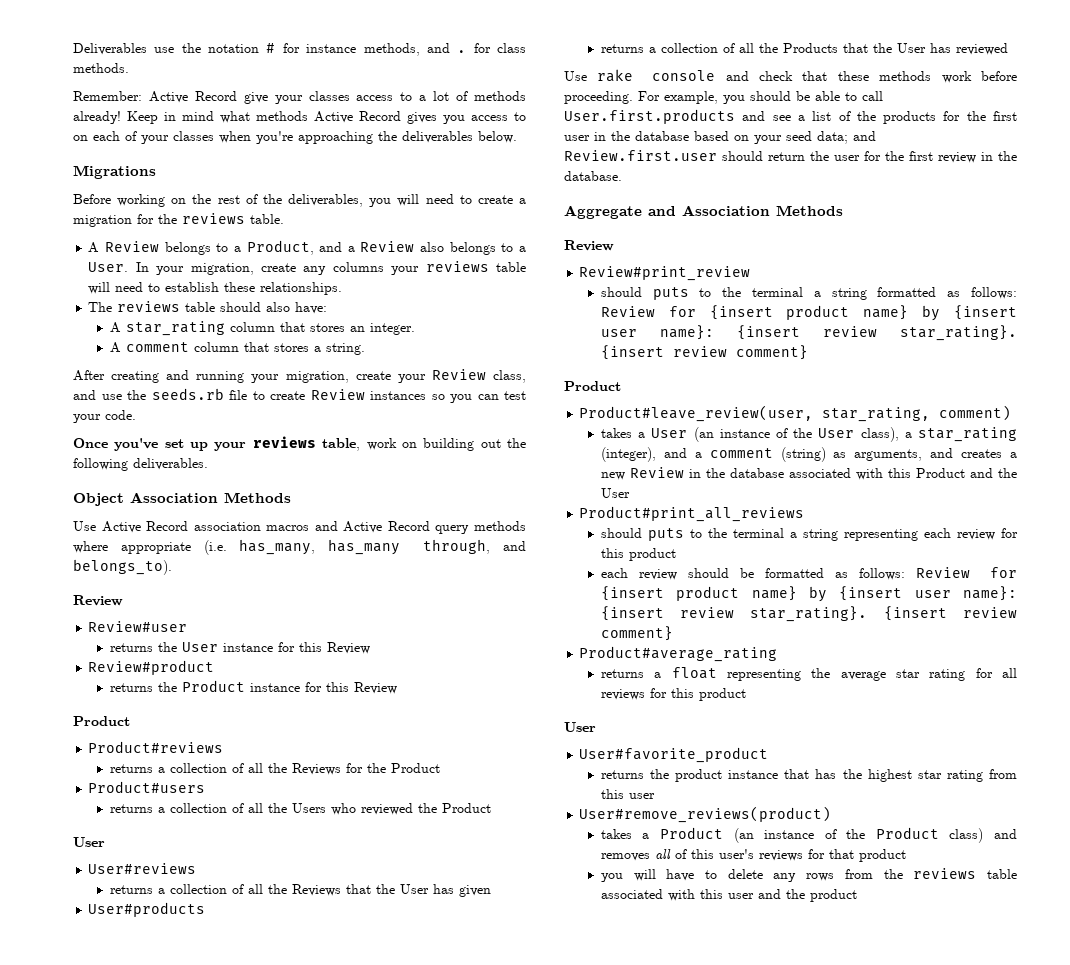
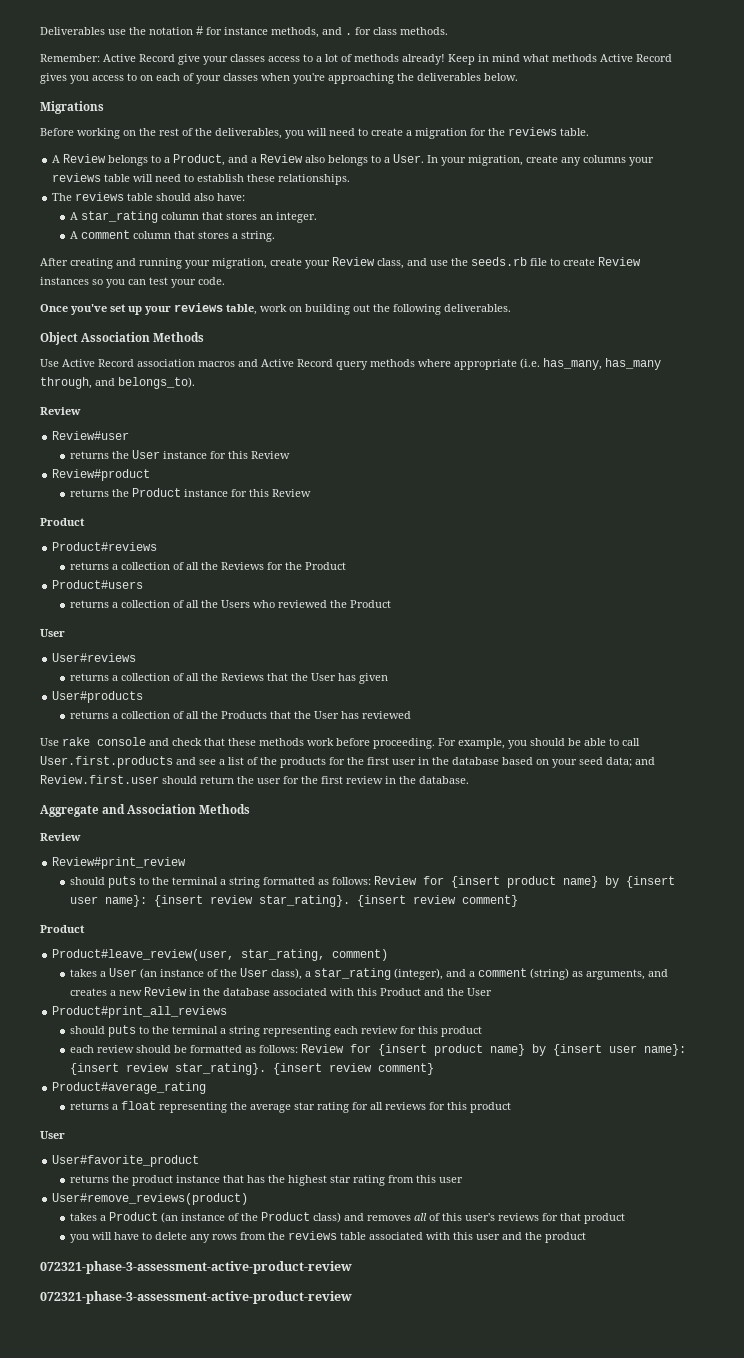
(857, 895) none -> [40,1261,352,1274] [40,1291,352,1304] // 072321-phase-3-assessment-active-product-review // 072321-phase-3-assessment-active-product-review

